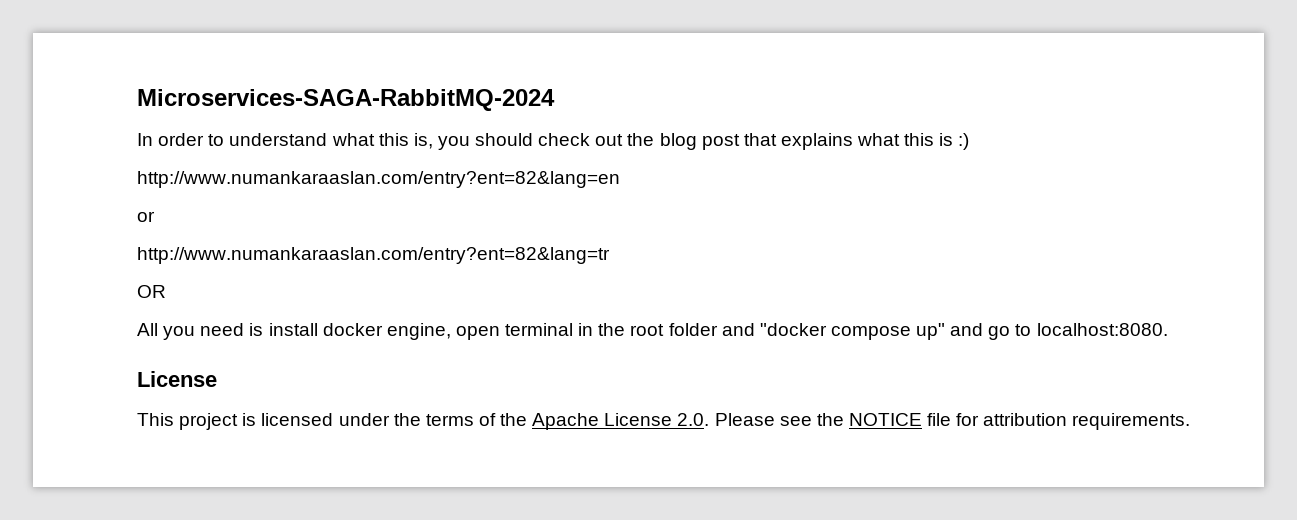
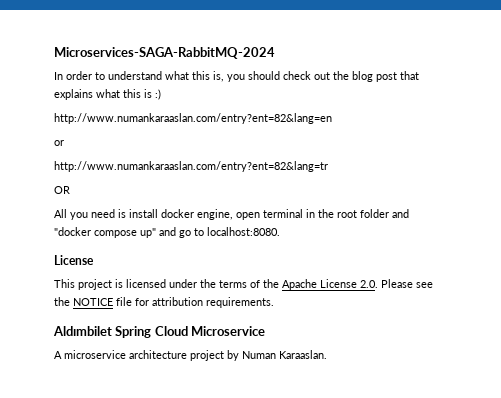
(1191, 421) none -> [53,326,266,338] [54,350,327,361] // Aldımbilet Spring Cloud Microservice // A microservice architecture project by Numan Karaaslan.

